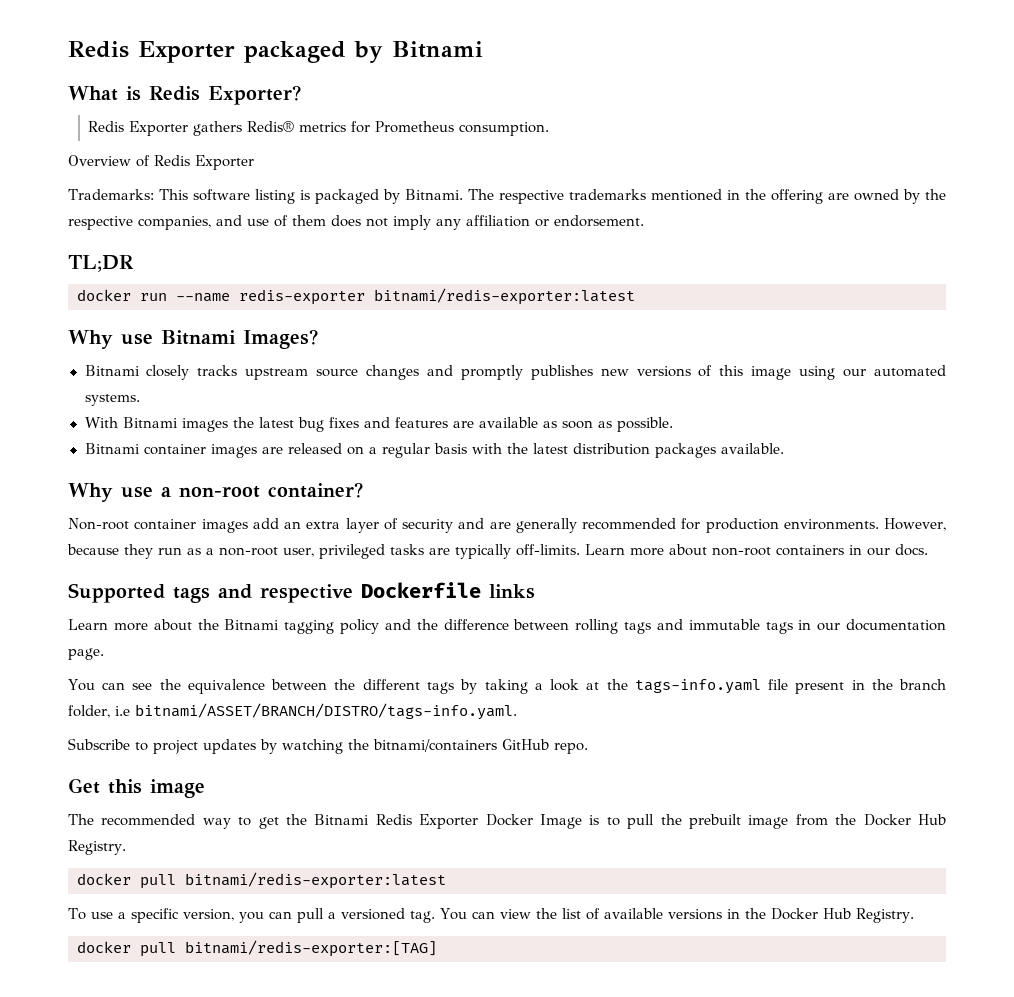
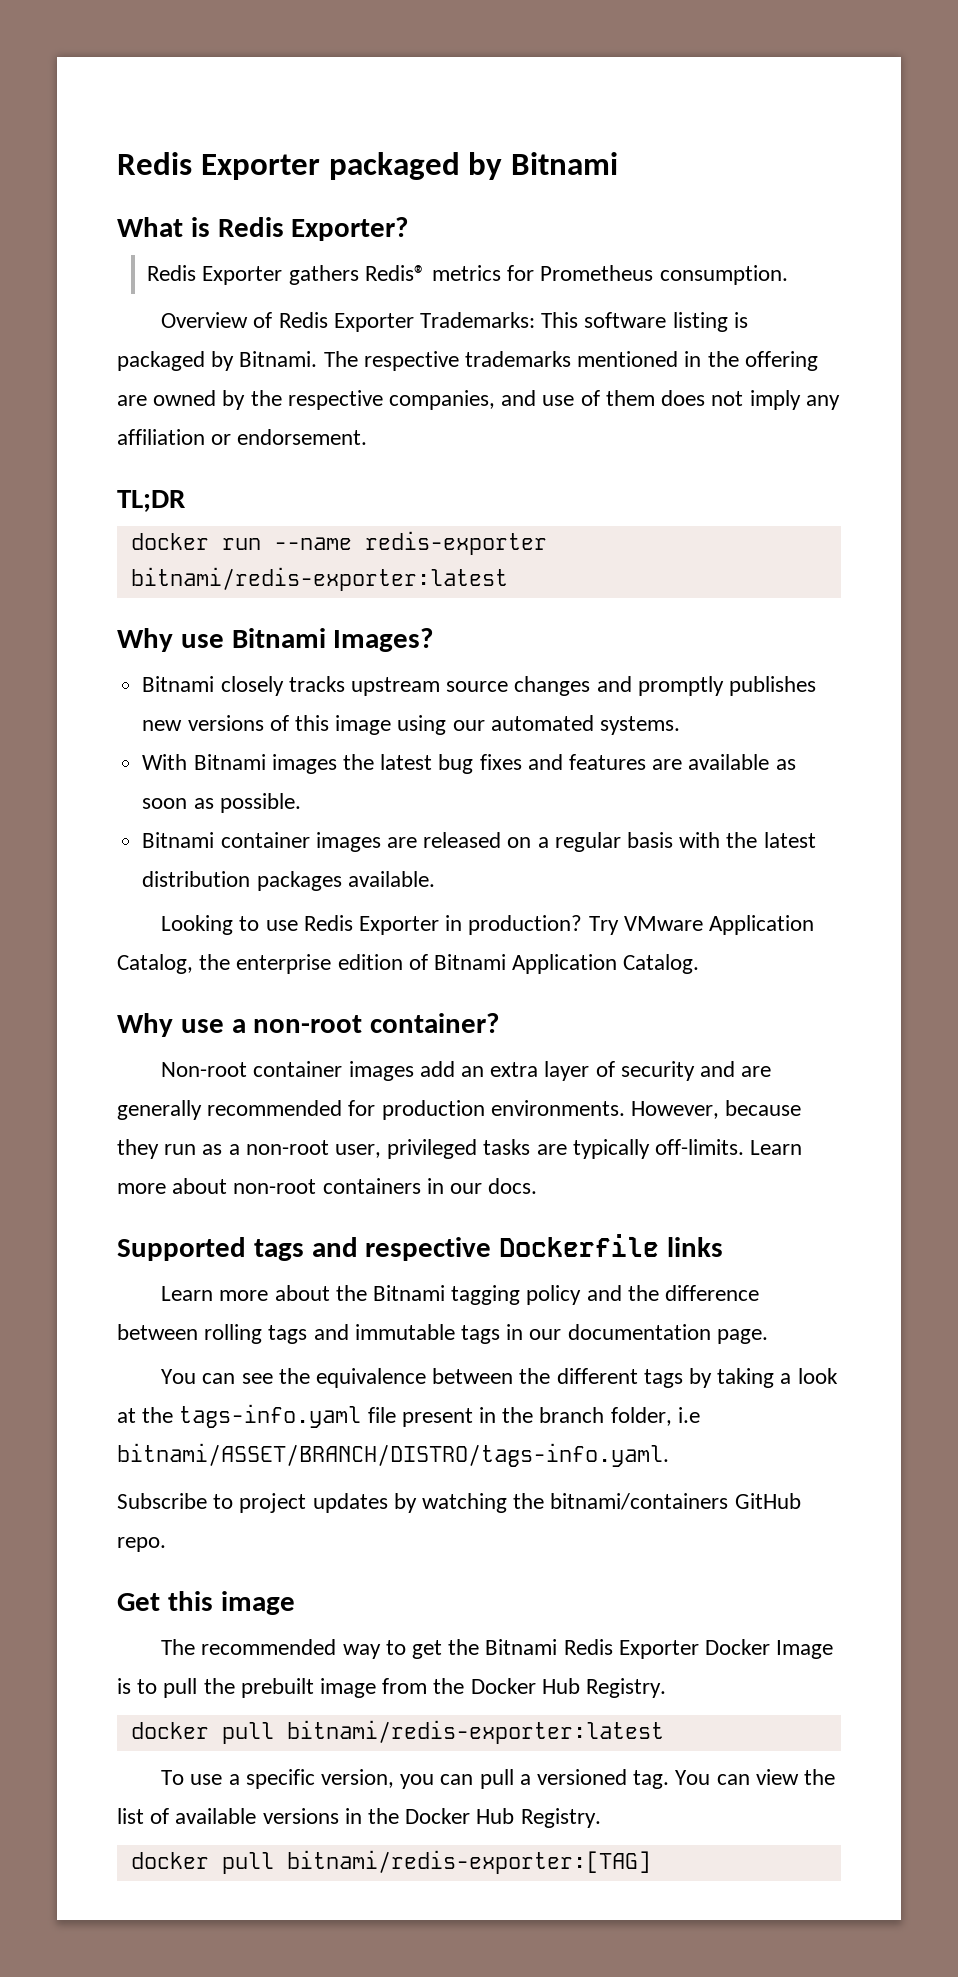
(254, 162) // -> (414, 322) none
(784, 448) none -> [161,915,815,935] [117,954,700,974] // Looking to use Redis Exporter in production? Try VMware Application Catalog, the enterprise edition of Bitnami Application Catalog.

